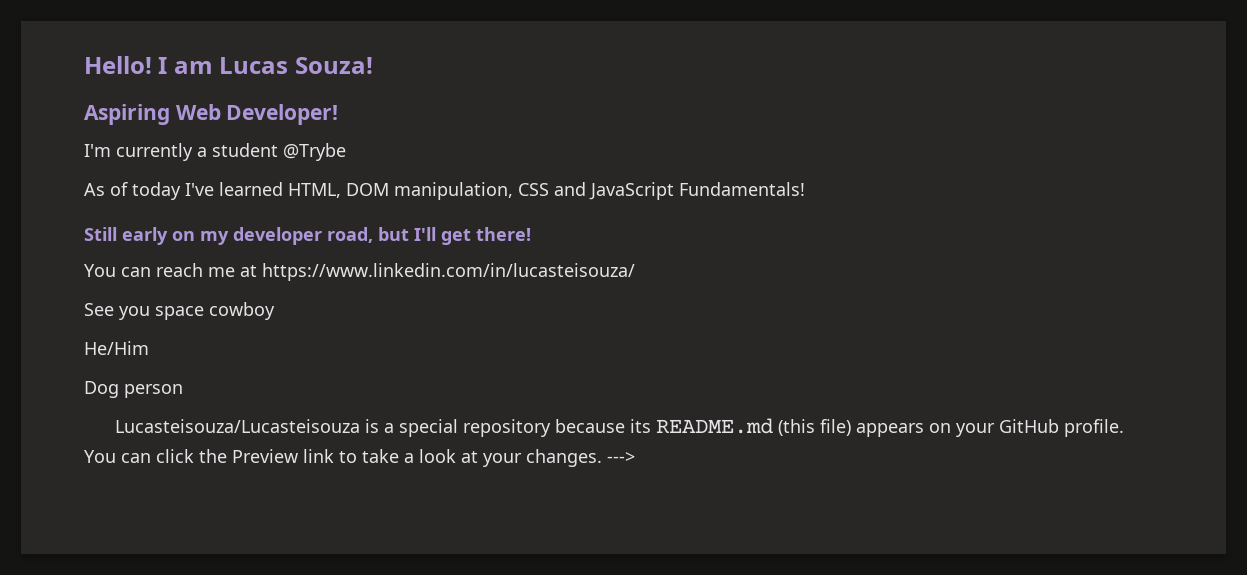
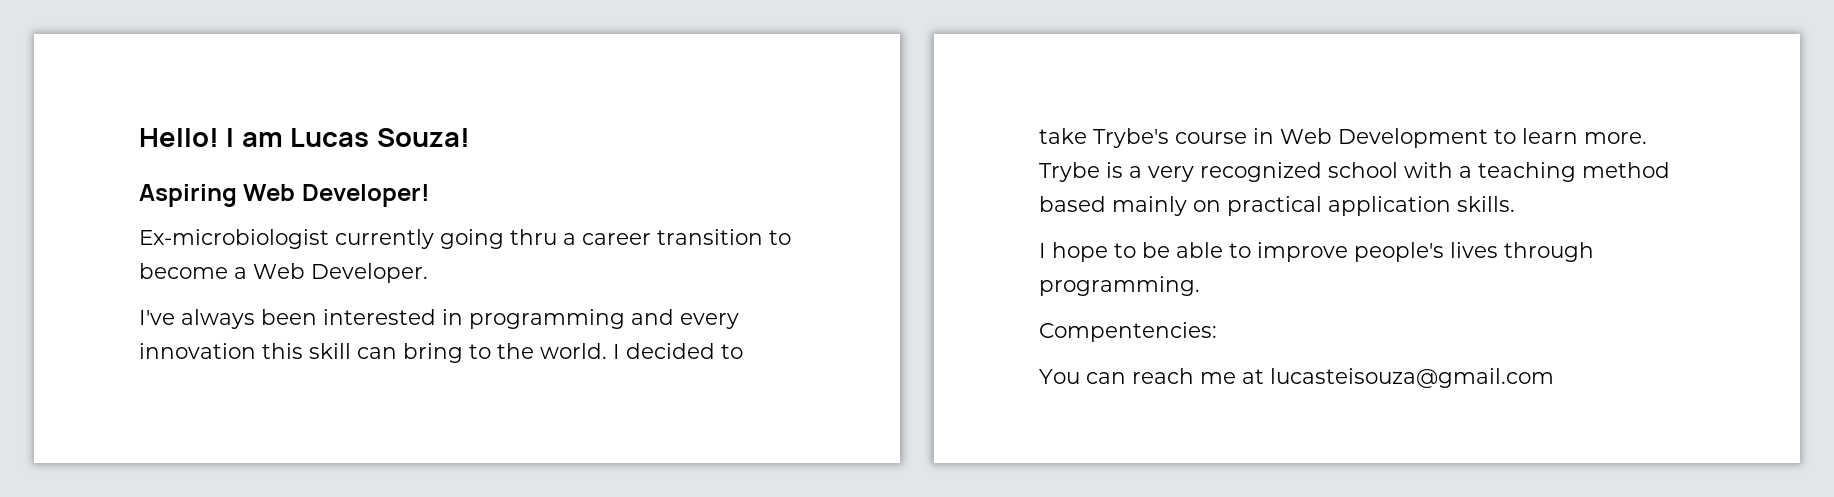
[84,143,346,161] [84,182,805,200] [84,227,531,245] I'm currently a student @Trybe // As of today I've learned HTML, DOM manipulation, CSS and JavaScript Fundamentals! // Still early on my developer road, but I'll get there! -> [139,229,791,249] [139,263,428,283] [139,309,739,329] [139,343,743,363] [1039,128,1647,148] [1039,162,1670,182] [1039,196,1515,216] [1039,242,1594,262] [1039,276,1200,296] [1039,322,1217,342] Ex-microbiologist currently going thru a career transition to become a Web Developer. // I've always been interested in programming and every innovation this skill can bring to the world. I decided to take Trybe's course in Web Development to learn more. Trybe is a very recognized school with a teaching method based mainly on practical application skills. // I hope to be able to improve people's lives through programming. // Compentencies:
[262,263,635,281] [84,302,275,320] [84,341,149,355] [84,381,183,398] [114,418,1124,437] [84,449,635,467] https://www.linkedin.com/in/lucasteisouza/ // See you space cowboy // He/Him // Dog person // Lucasteisouza/Lucasteisouza is a special repository because its README.md (this file) appears on your GitHub profile. You can click the Preview link to take a look at your changes. ---> -> [1270,368,1554,388] lucasteisouza@gmail.com

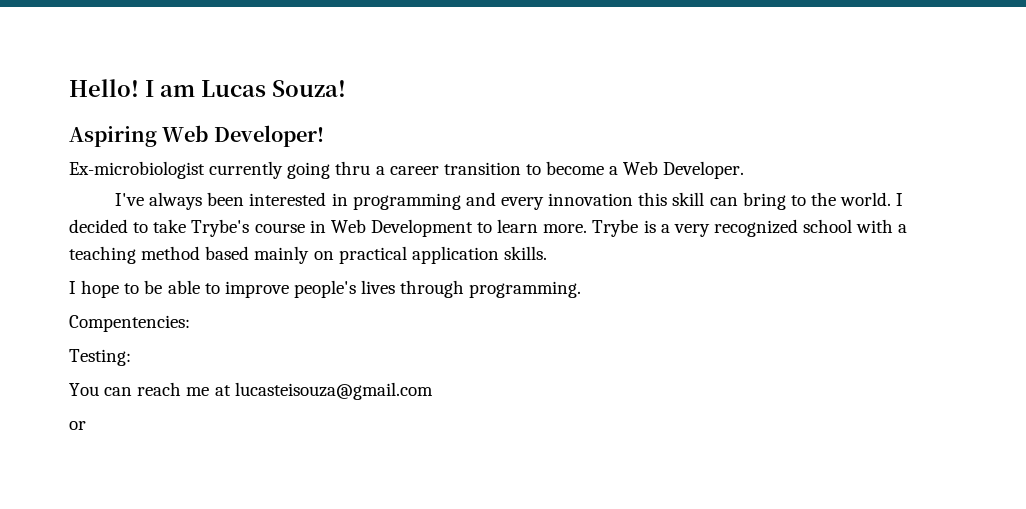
(1217, 332) none -> [69,349,131,366] // Testing:
(1554, 378) none -> [69,421,86,430] // or

